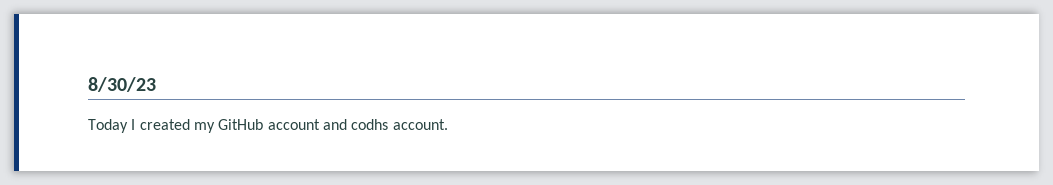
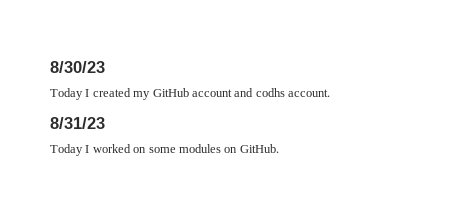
(448, 124) none -> [50,117,105,129] [50,144,279,156] // 8/31/23 // Today I worked on some modules on GitHub.

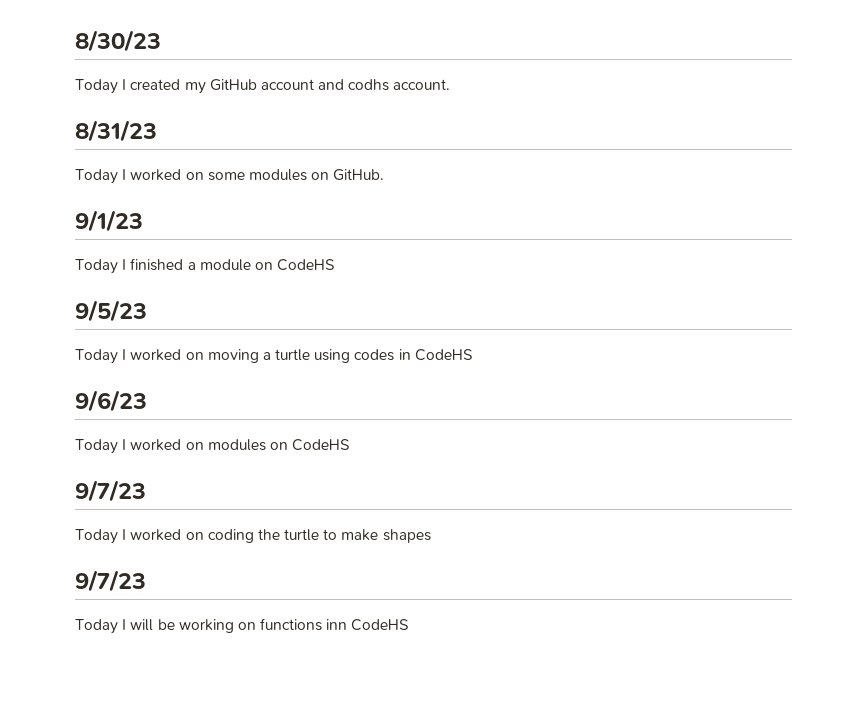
(279, 148) none -> [75,210,143,232] [75,258,336,274] [75,300,147,322] [75,349,473,364] [75,390,147,412] [75,439,351,454] [75,480,146,502] [75,529,431,544] [75,570,146,592] [75,618,410,634] // 9/1/23 // Today I finished a module on CodeHS // 9/5/23 // Today I worked on moving a turtle using codes in CodeHS // 9/6/23 // Today I worked on modules on CodeHS // 9/7/23 // Today I worked on coding the turtle to make shapes // 9/7/23 // Today I will be working on functions inn CodeHS

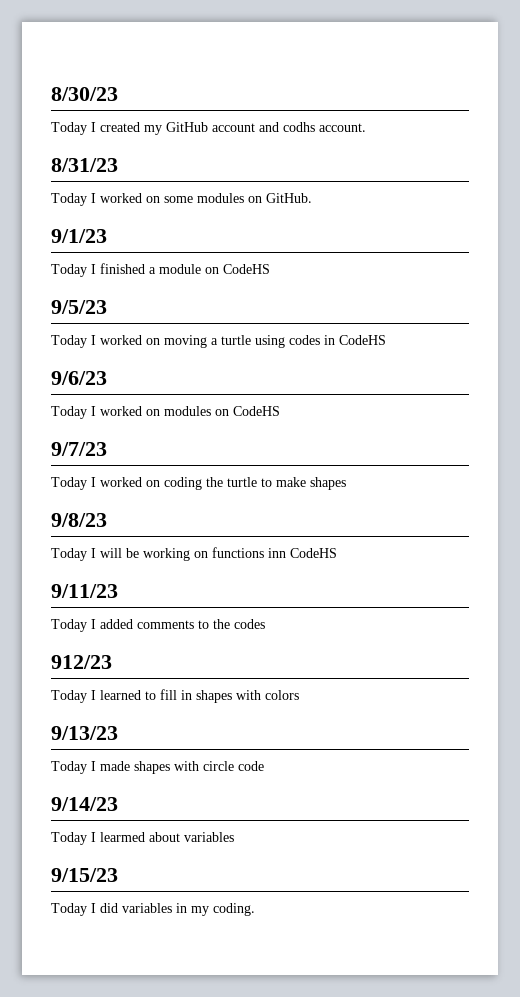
[75,570,146,592] 9/7/23 -> [51,513,107,527] 9/8/23
(410, 625) none -> [51,584,118,598] [51,619,265,632] [51,655,112,669] [51,689,299,703] [51,726,118,740] [51,761,264,774] [51,797,118,811] [51,832,234,845] [51,868,118,882] [51,903,255,916] // 9/11/23 // Today I added comments to the codes // 912/23 // Today I learned to fill in shapes with colors // 9/13/23 // Today I made shapes with circle code // 9/14/23 // Today I learmed about variables // 9/15/23 // Today I did variables in my coding.

